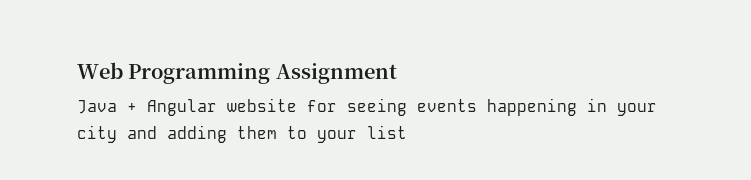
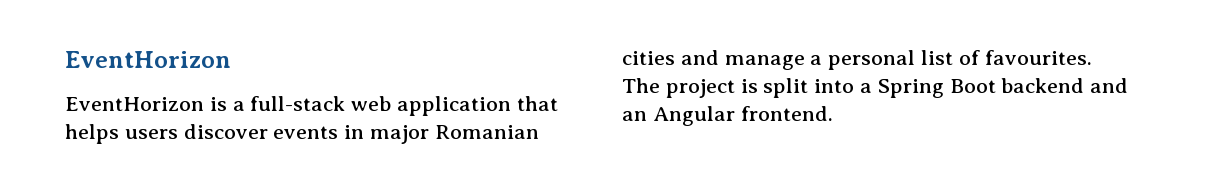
[77,62,397,84] [77,98,657,116] [77,125,407,143] Web Programming Assignment // Java + Angular website for seeing events happening in your city and adding them to your list -> [65,51,231,68] [65,96,558,116] [65,124,539,144] [622,50,1092,70] [622,78,1129,98] [622,106,833,126] EventHorizon // EventHorizon is a full-stack web application that helps users discover events in major Romanian cities and manage a personal list of favourites. The project is split into a Spring Boot backend and an Angular frontend.

